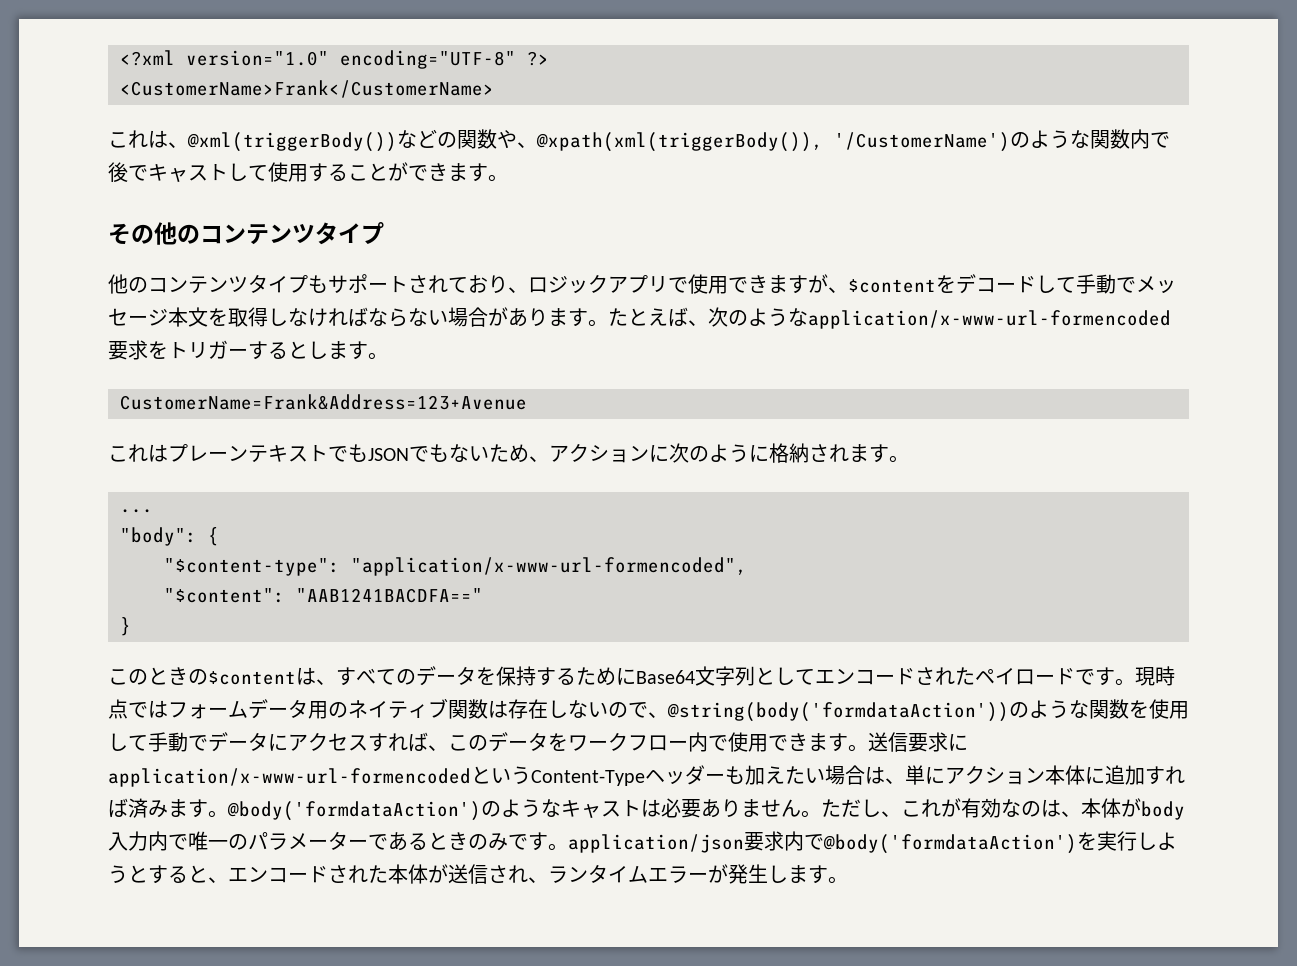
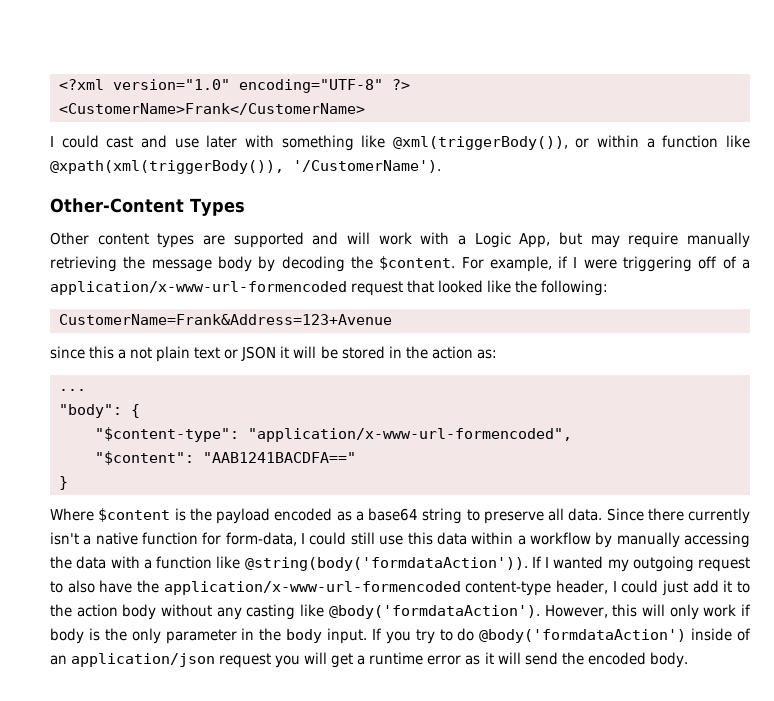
[108,129,1170,152] [108,162,508,182] [108,222,384,245] [108,274,1176,294] [108,307,1171,329] [108,340,388,360] [120,394,527,410] [108,443,909,463] これは、@xml(triggerBody())などの関数や、@xpath(xml(triggerBody()), '/CustomerName')のような関数内で後でキャストして使用することができます。 // その他のコンテンツタイプ // 他のコンテンツタイプもサポートされており、ロジックアプリで使用できますが、$contentをデコードして手動でメッセージ本文を取得しなければならない場合があります。たとえば、次のようなapplication/x-www-url-formencoded要求をトリガーするとします。 // CustomerName=Frank&Address=123+Avenue // これはプレーンテキストでもJSONでもないため、アクションに次のように格納されます。 -> [50,135,750,151] [50,160,441,174] [50,198,245,216] [50,232,750,248] [50,256,750,272] [50,280,609,296] [59,314,392,325] [50,346,497,362] I could cast and use later with something like @xml(triggerBody()), or within a function like @xpath(xml(triggerBody()), '/CustomerName'). // Other-Content Types // Other content types are supported and will work with a Logic App, but may require manually retrieving the message body by decoding the $content. For example, if I were triggering off of a application/x-www-url-formencoded request that looked like the following: // CustomerName=Frank&Address=123+Avenue // since this a not plain text or JSON it will be stored in the action as:
[108,666,1175,686] [108,698,1189,722] [108,732,968,752] [108,765,1185,787] [108,798,1185,821] [108,831,1177,854] [108,864,848,884] このときの$contentは、すべてのデータを保持するためにBase64文字列としてエンコードされたペイロードです。現時点ではフォームデータ用のネイティブ関数は存在しないので、@string(body('formdataAction'))のような関数を使用して手動でデータにアクセスすれば、このデータをワークフロー内で使用できます。送信要求にapplication/x-www-url-formencodedというContent-Typeヘッダーも加えたい場合は、単にアクション本体に追加すれば済みます。@body('formdataAction')のようなキャストは必要ありません。ただし、これが有効なのは、本体がbody入力内で唯一のパラメーターであるときのみです。application/json要求内で@body('formdataAction')を実行しようとすると、エンコードされた本体が送信され、ランタイムエラーが発生します。 -> [50,508,750,524] [50,532,751,548] [50,556,750,572] [50,580,750,596] [50,604,752,620] [50,628,751,644] [50,652,688,668] Where $content is the payload encoded as a base64 string to preserve all data. Since there currently isn't a native function for form-data, I could still use this data within a workflow by manually accessing the data with a function like @string(body('formdataAction')). If I wanted my outgoing request to also have the application/x-www-url-formencoded content-type header, I could just add it to the action body without any casting like @body('formdataAction'). However, this will only work if body is the only parameter in the body input. If you try to do @body('formdataAction') inside of an application/json request you will get a runtime error as it will send the encoded body.

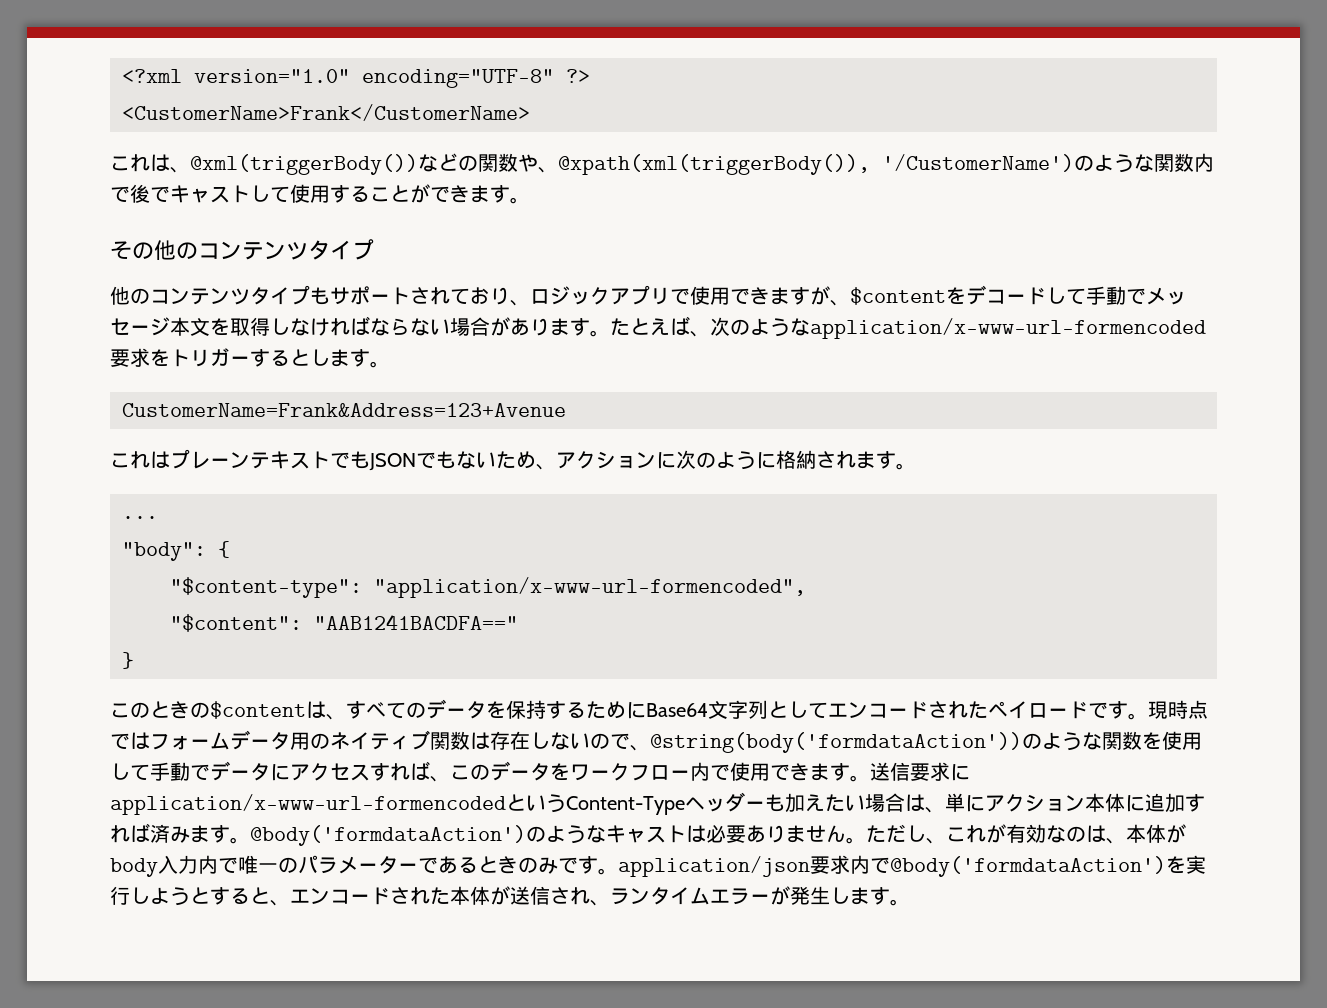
[50,135,750,151] [50,160,441,174] [50,198,245,216] [50,232,750,248] [50,256,750,272] [50,280,609,296] [59,314,392,325] [50,346,497,362] I could cast and use later with something like @xml(triggerBody()), or within a function like @xpath(xml(triggerBody()), '/CustomerName'). // Other-Content Types // Other content types are supported and will work with a Logic App, but may require manually retrieving the message body by decoding the $content. For example, if I were triggering off of a application/x-www-url-formencoded request that looked like the following: // CustomerName=Frank&Address=123+Avenue // since this a not plain text or JSON it will be stored in the action as: -> [110,153,1214,175] [110,184,530,204] [110,239,374,260] [110,285,1186,306] [110,316,1206,339] [110,348,390,368] [122,403,566,417] [110,449,916,471] これは、@xml(triggerBody())などの関数や、@xpath(xml(triggerBody()), '/CustomerName')のような関数内で後でキャストして使用することができます。 // その他のコンテンツタイプ // 他のコンテンツタイプもサポートされており、ロジックアプリで使用できますが、$contentをデコードして手動でメッセージ本文を取得しなければならない場合があります。たとえば、次のようなapplication/x-www-url-formencoded要求をトリガーするとします。 // CustomerName=Frank&Address=123+Avenue // これはプレーンテキストでもJSONでもないため、アクションに次のように格納されます。
[50,508,750,524] [50,532,751,548] [50,556,750,572] [50,580,750,596] [50,604,752,620] [50,628,751,644] [50,652,688,668] Where $content is the payload encoded as a base64 string to preserve all data. Since there currently isn't a native function for form-data, I could still use this data within a workflow by manually accessing the data with a function like @string(body('formdataAction')). If I wanted my outgoing request to also have the application/x-www-url-formencoded content-type header, I could just add it to the action body without any casting like @body('formdataAction'). However, this will only work if body is the only parameter in the body input. If you try to do @body('formdataAction') inside of an application/json request you will get a runtime error as it will send the encoded body. -> [110,699,1208,720] [110,730,1202,753] [110,761,970,782] [110,792,1205,815] [110,823,1186,846] [110,855,1206,877] [110,886,910,906] このときの$contentは、すべてのデータを保持するためにBase64文字列としてエンコードされたペイロードです。現時点ではフォームデータ用のネイティブ関数は存在しないので、@string(body('formdataAction'))のような関数を使用して手動でデータにアクセスすれば、このデータをワークフロー内で使用できます。送信要求にapplication/x-www-url-formencodedというContent-Typeヘッダーも加えたい場合は、単にアクション本体に追加すれば済みます。@body('formdataAction')のようなキャストは必要ありません。ただし、これが有効なのは、本体がbody入力内で唯一のパラメーターであるときのみです。application/json要求内で@body('formdataAction')を実行しようとすると、エンコードされた本体が送信され、ランタイムエラーが発生します。

